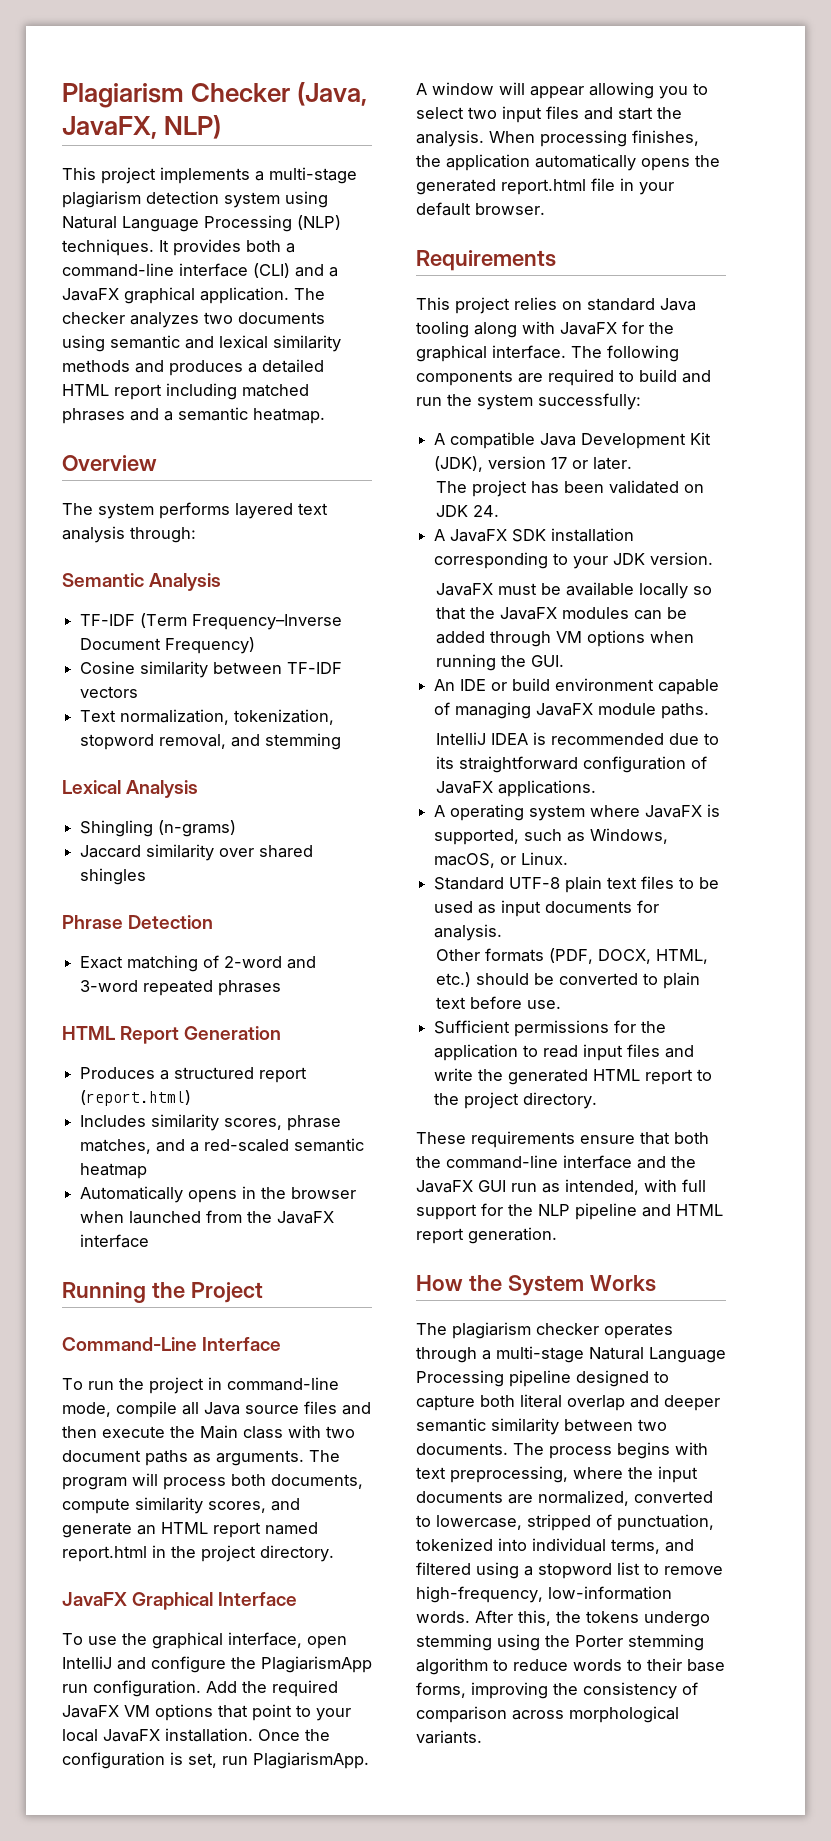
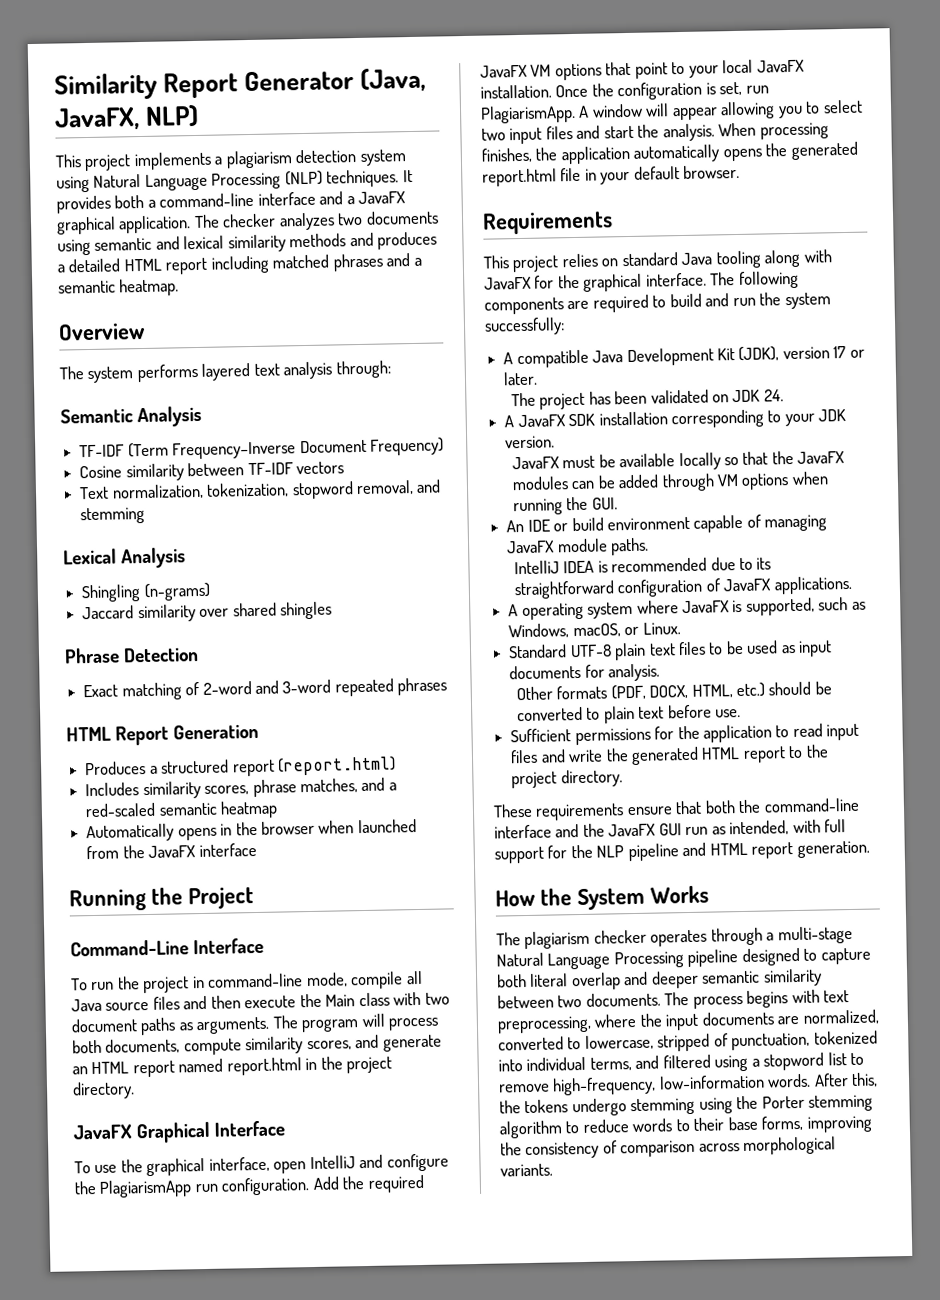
[62,83,291,108] Plagiarism Checker -> [54,70,355,101] Similarity Report Generator
[269,167,357,184] multi-stage -> (223, 160) none
[253,263,290,278] (CLI) -> (316, 198) none

